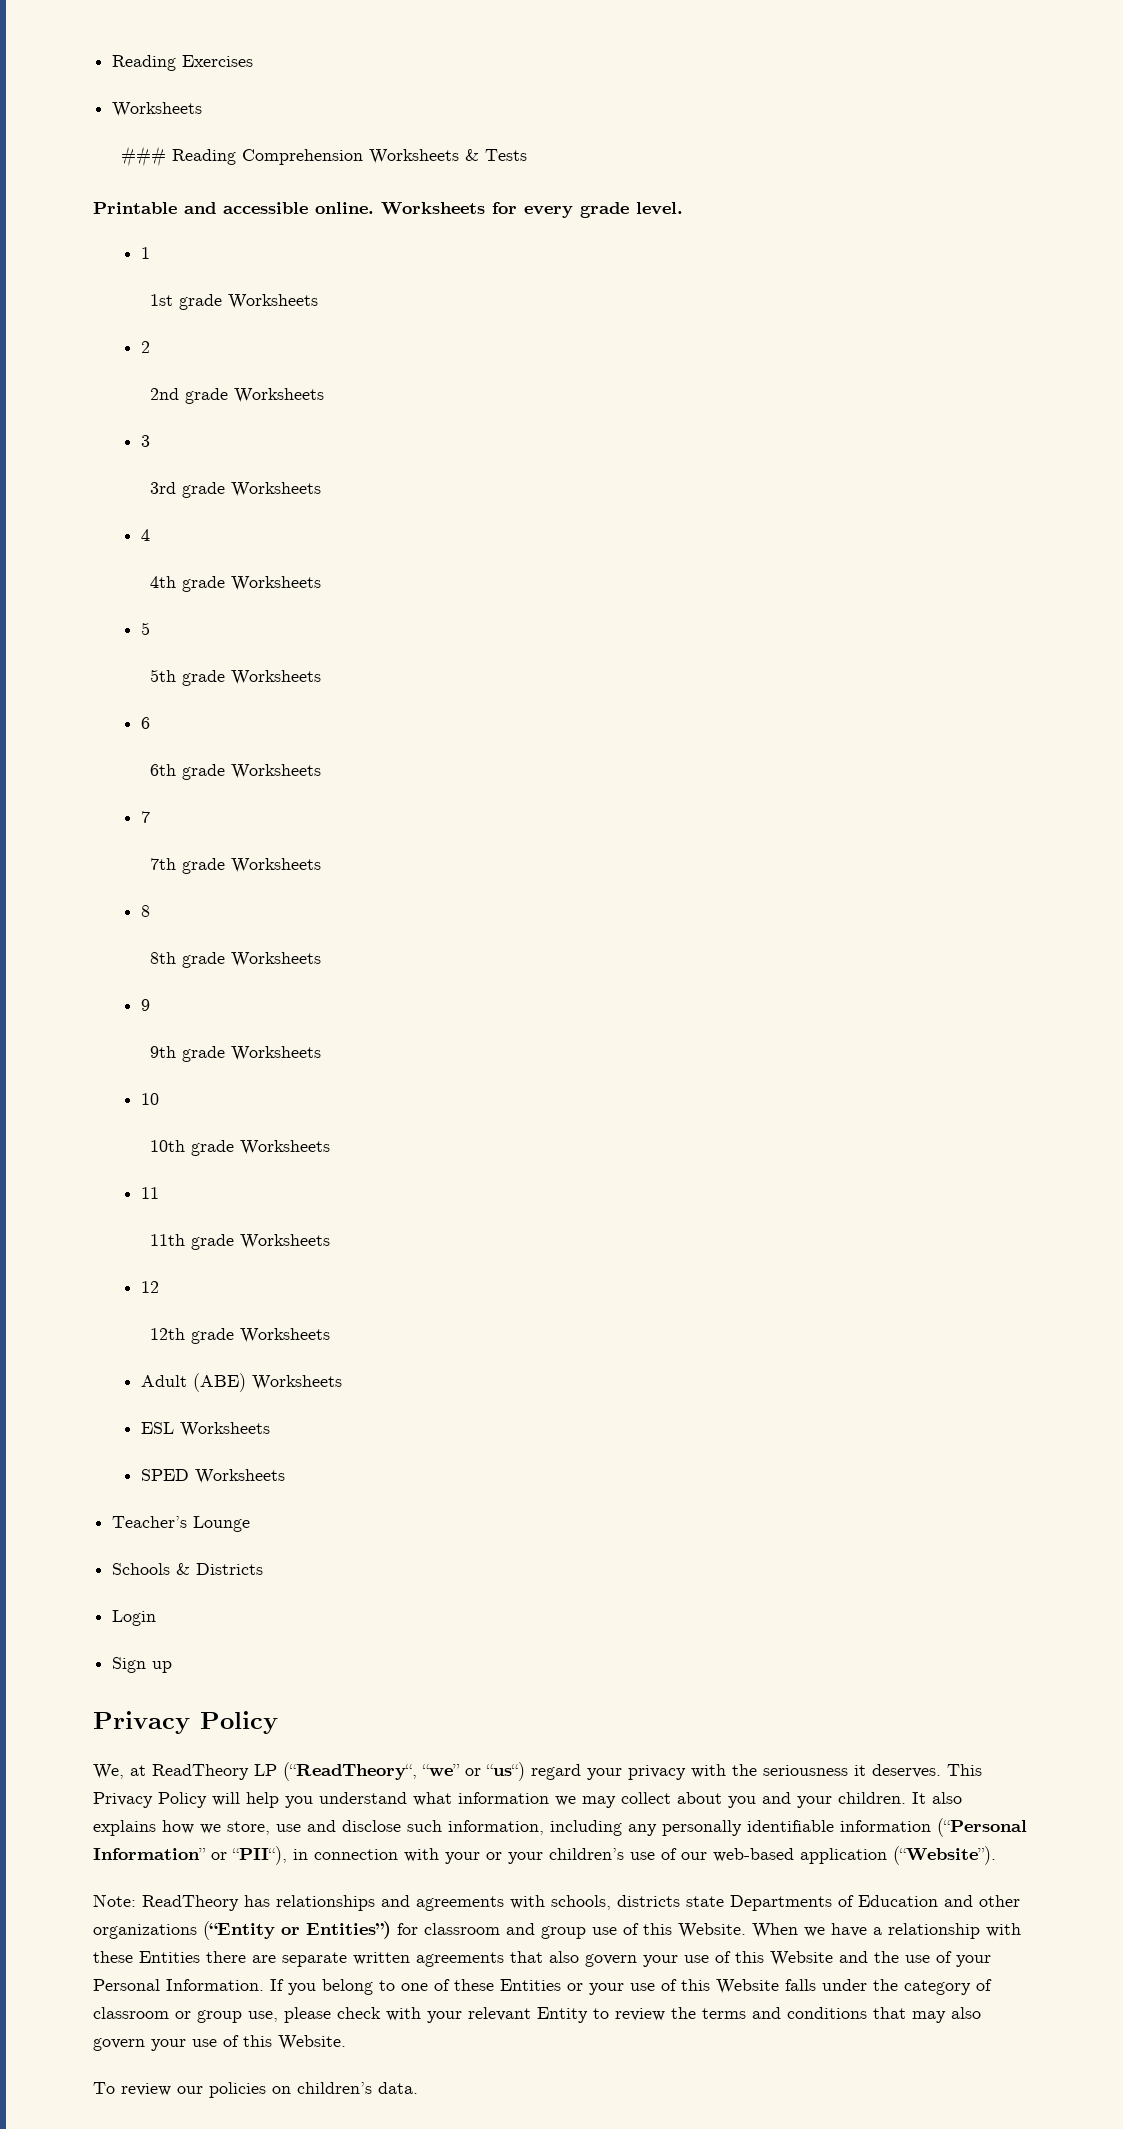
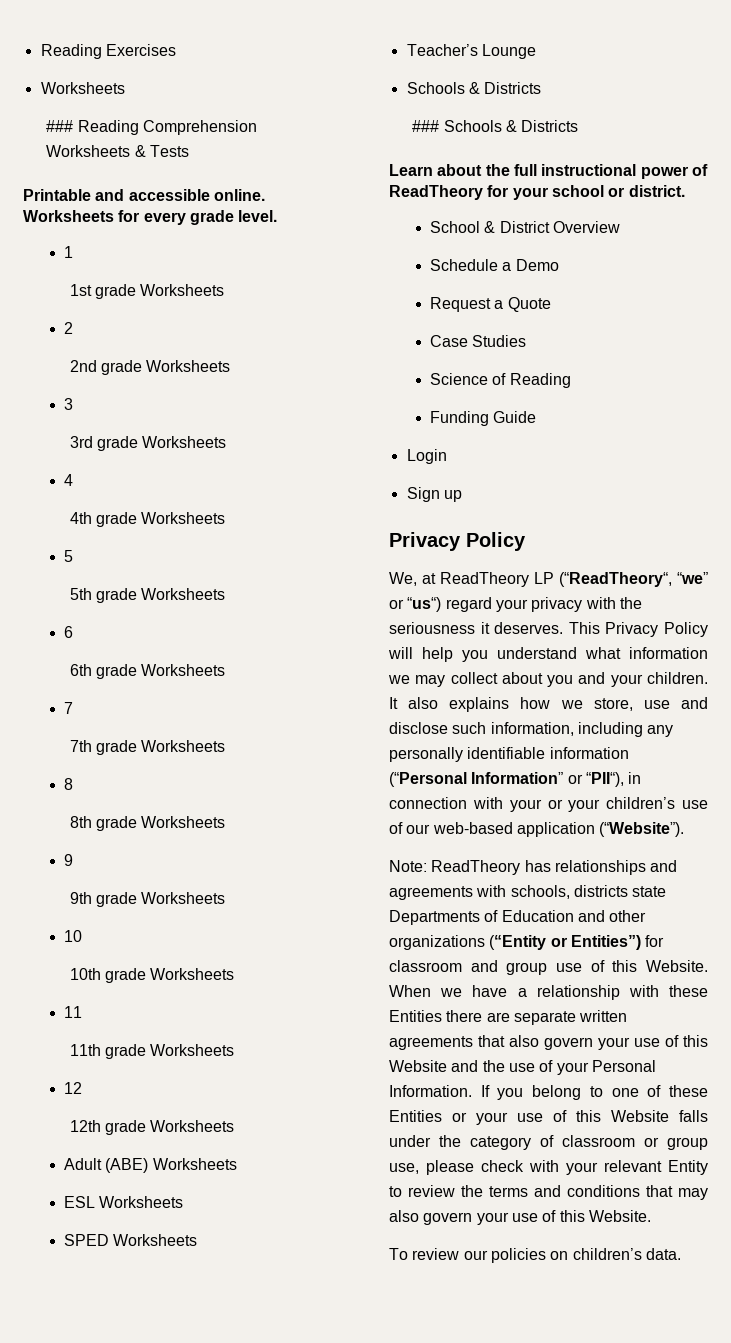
(264, 1569) none -> [412,120,579,132] [389,164,708,179] [389,185,685,200] [430,221,620,233] [430,259,559,271] [430,297,551,312] [430,335,527,347] [430,373,571,388] [430,411,537,426] // ### Schools & Districts // Learn about the full instructional power of ReadTheory for your school or district. // School & District Overview // Schedule a Demo // Request a Quote // Case Studies // Science of Reading // Funding Guide

